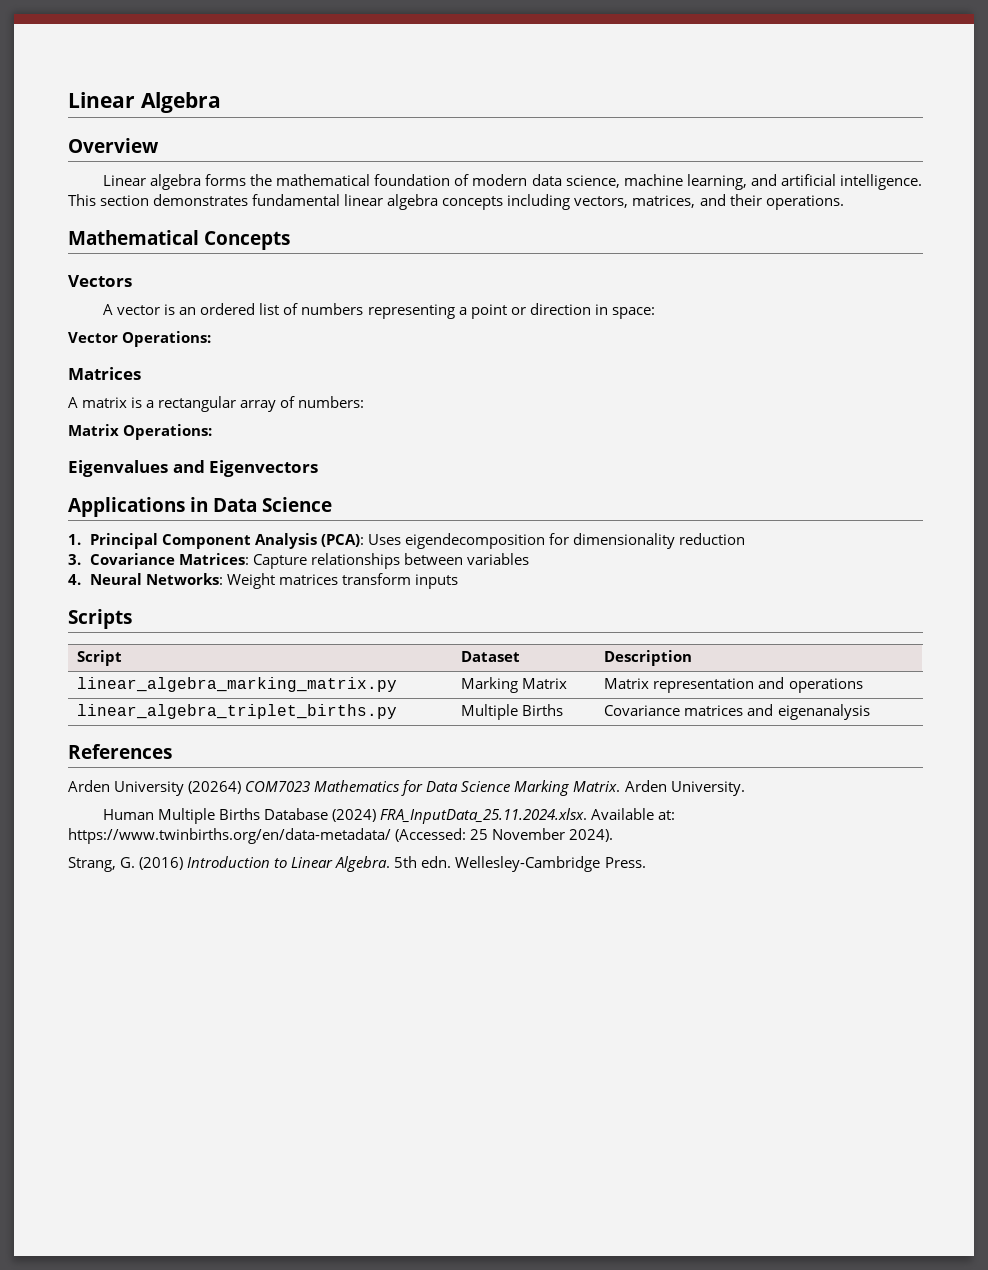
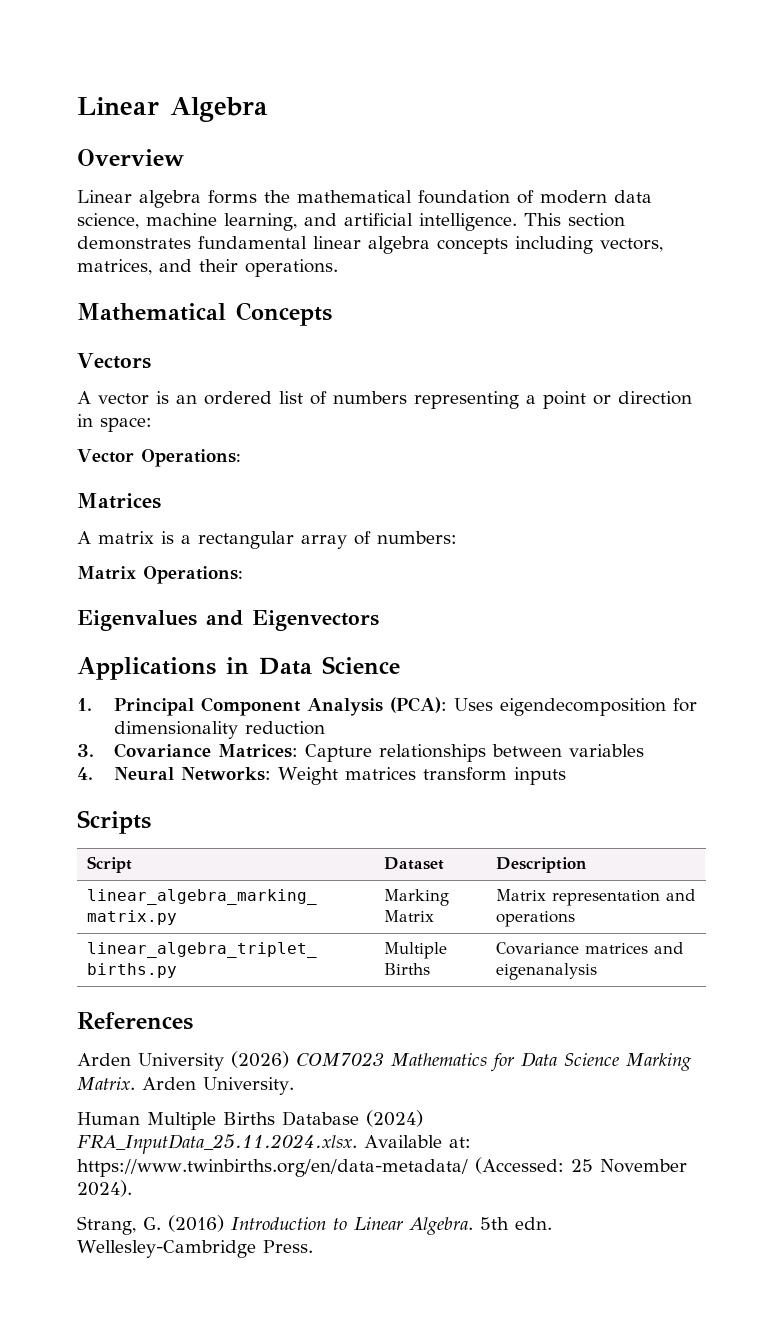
[188,781,242,794] (20264) -> [231,1051,289,1068] (2026)

